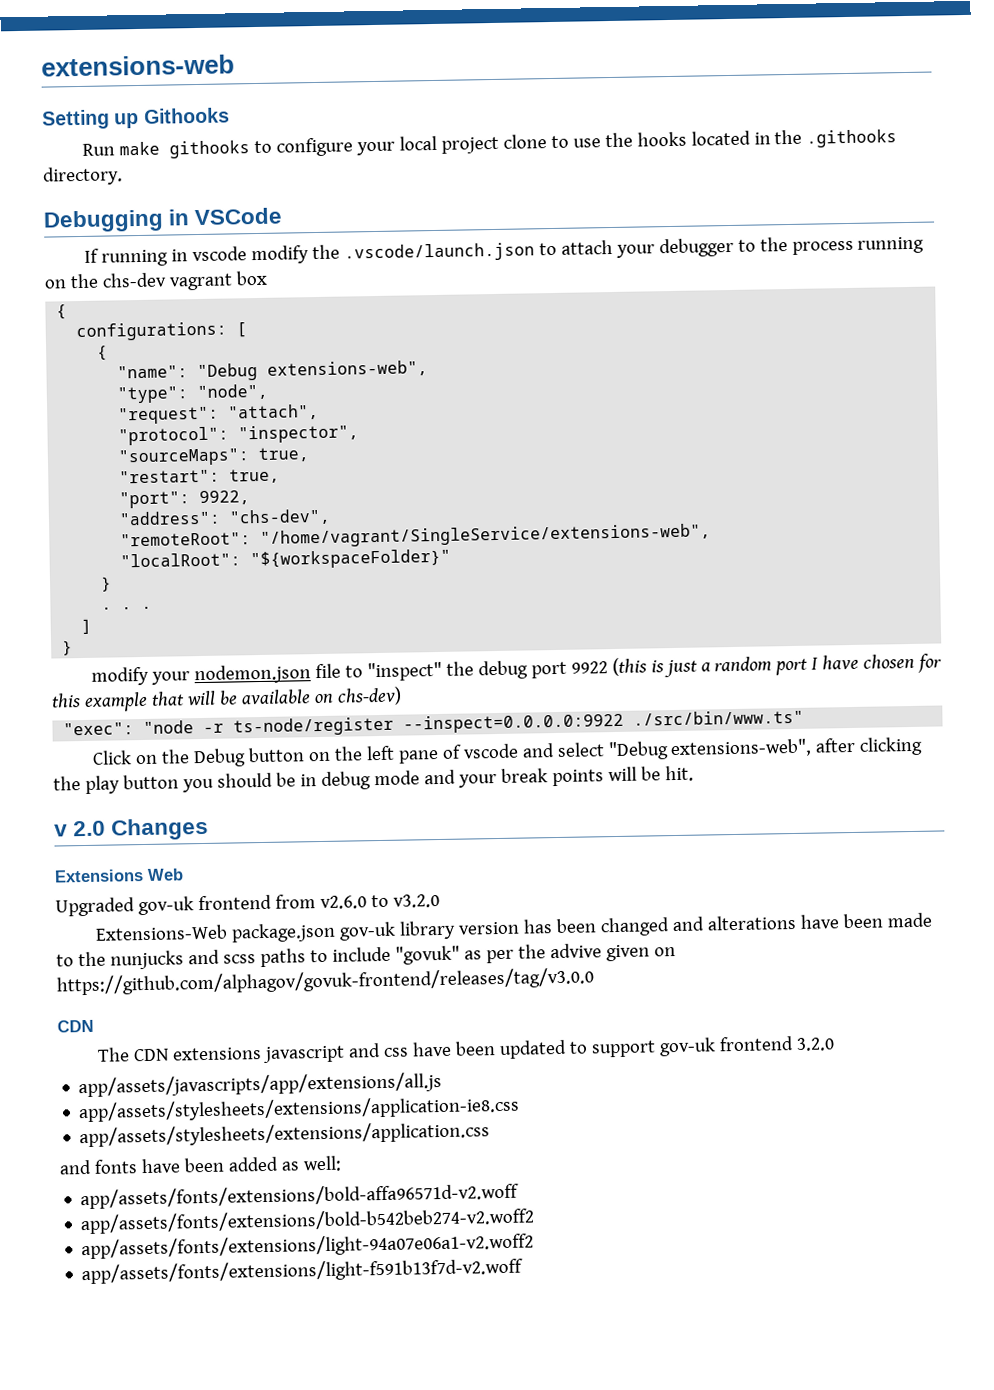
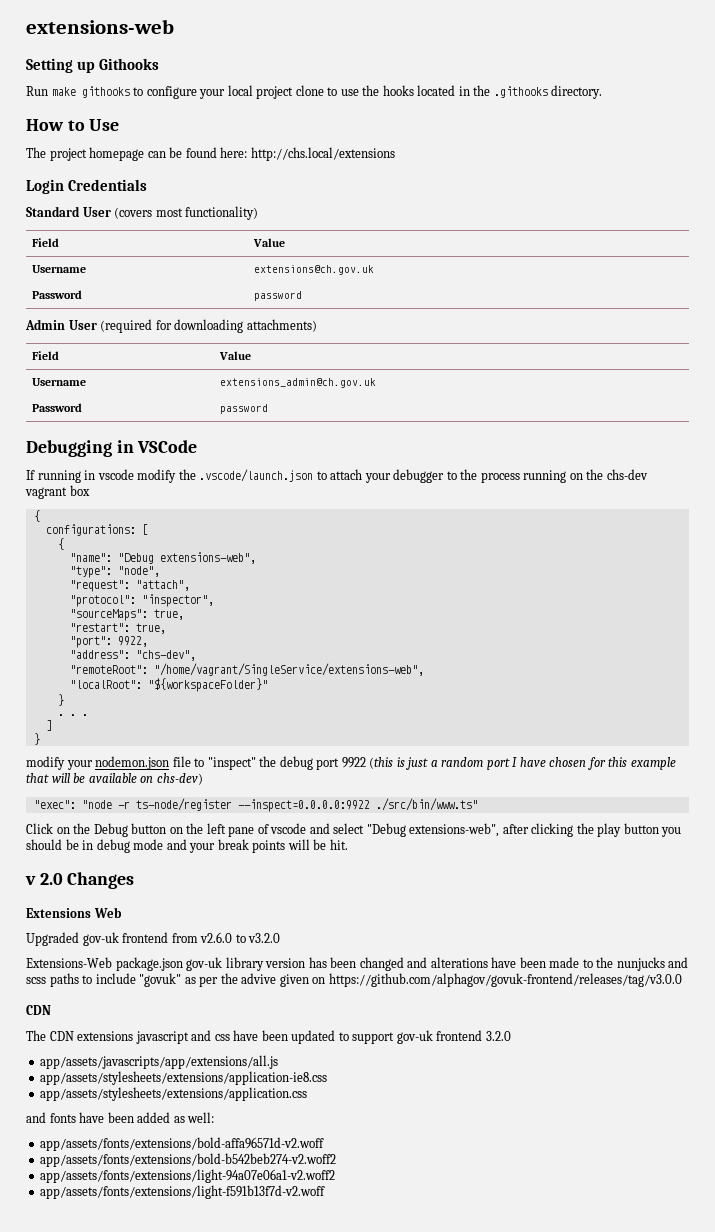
(123, 176) none -> [26,119,120,131] [26,147,395,161] [26,179,148,194] [26,206,259,220] [32,238,60,247] [253,238,286,247] [32,265,87,273] [254,265,375,275] [32,290,83,299] [254,291,303,301] [25,319,317,333] [32,351,60,360] [219,351,252,360] [32,378,87,386] [220,378,377,388] [32,403,83,412] [220,404,269,414] // How to Use // The project homepage can be found here: http://chs.local/extensions // Login Credentials // Standard User (covers most functionality) // Field | Value // Username | extensions@ch.gov.uk // Password | password // Admin User (required for downloading attachments) // Field | Value // Username | extensions_admin@ch.gov.uk // Password | password

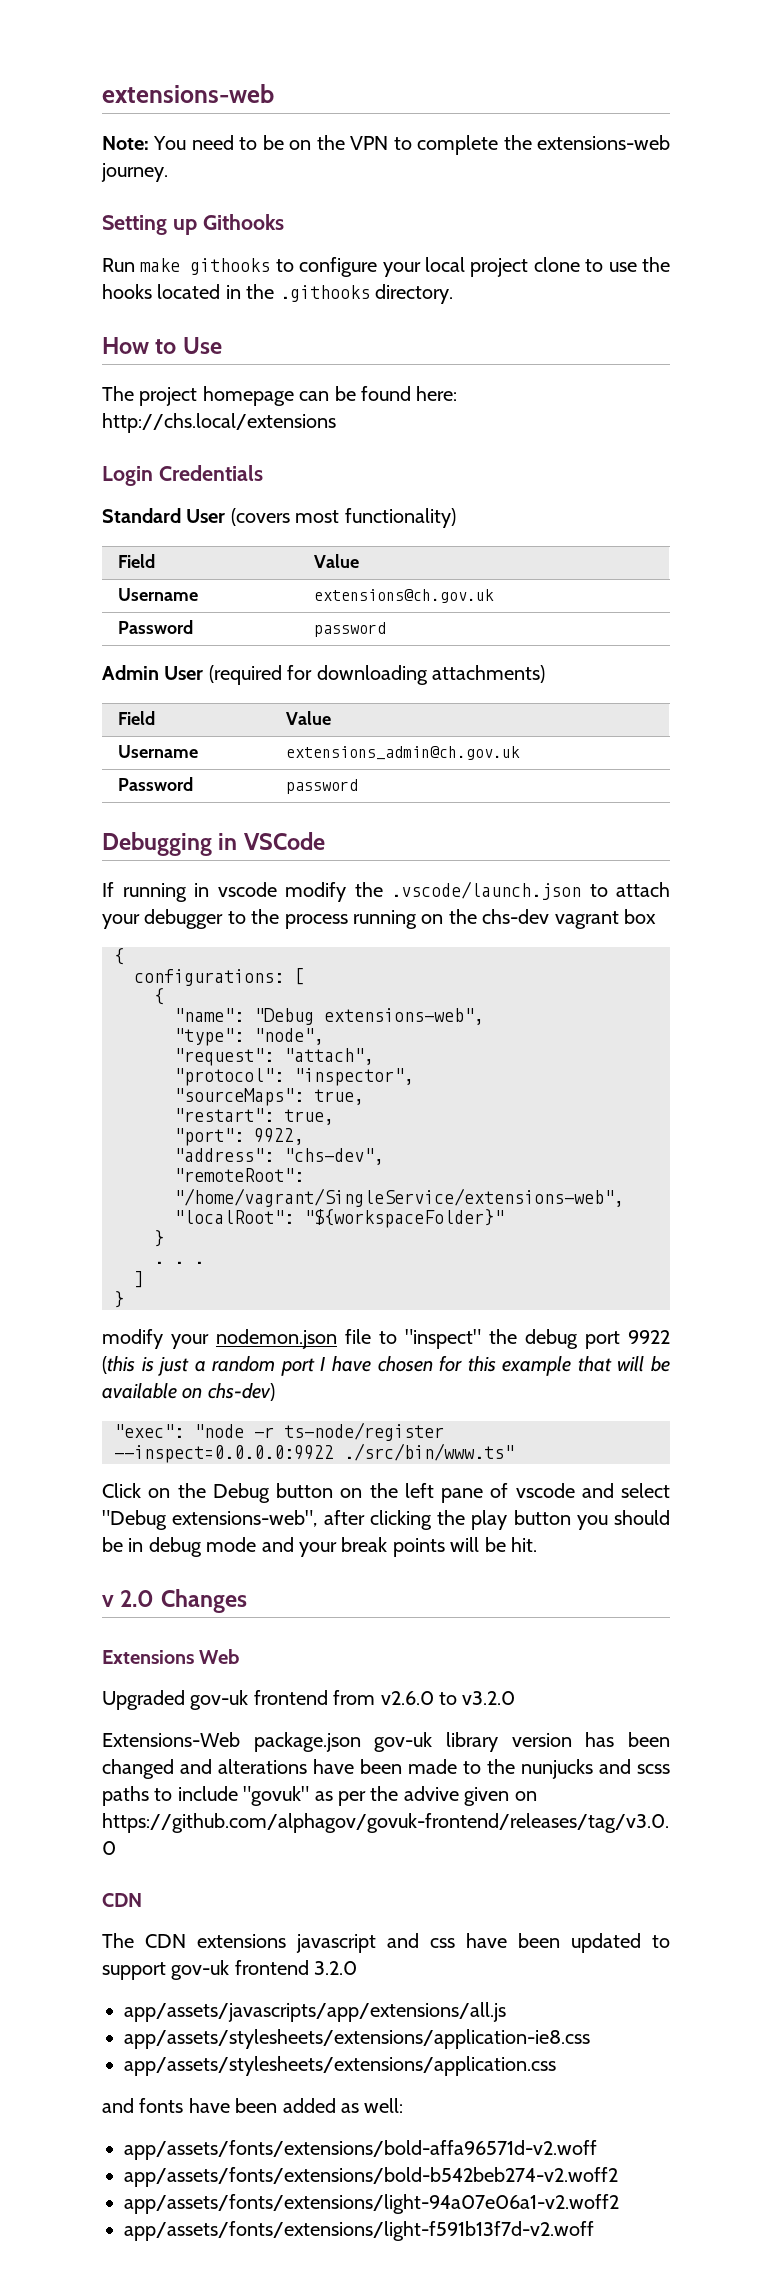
[26,19,174,34] extensions-web -> [102,84,274,103] [102,135,671,155] [101,163,168,182] extensions-web // Note: You need to be on the VPN to complete the extensions-web journey.

